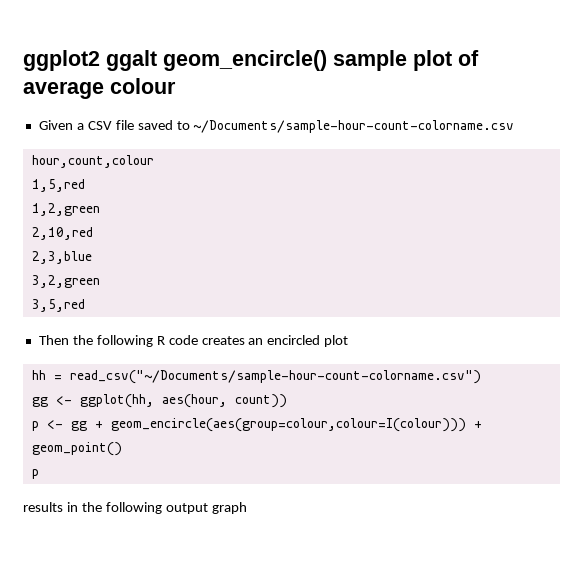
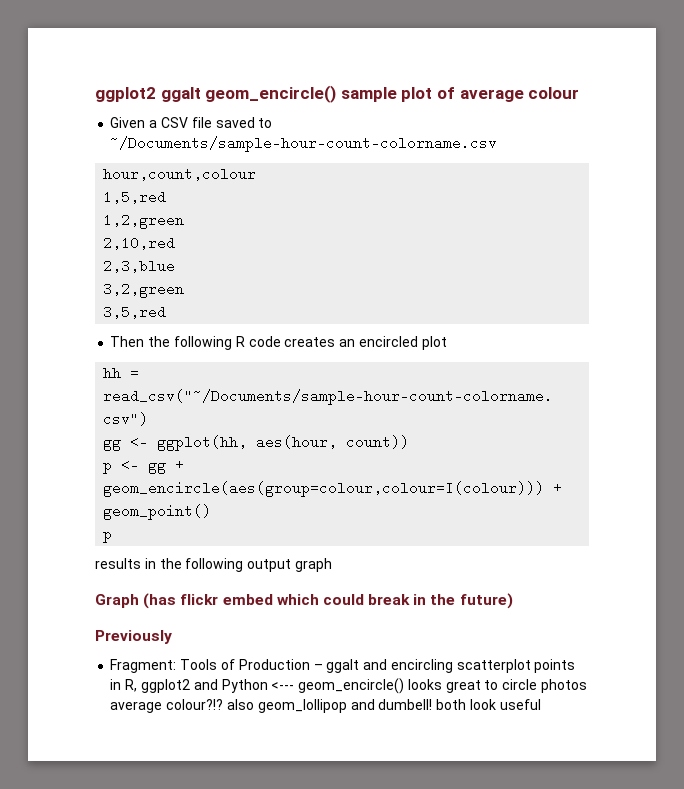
(247, 508) none -> [95,593,513,609] [95,630,172,644] [110,659,576,673] [110,678,587,694] [110,699,541,713] // Graph (has flickr embed which could break in the future) // Previously // Fragment: Tools of Production – ggalt and encircling scatterplot points in R, ggplot2 and Python <--- geom_encircle() looks great to circle photos average colour?!? also geom_lollipop and dumbell! both look useful

